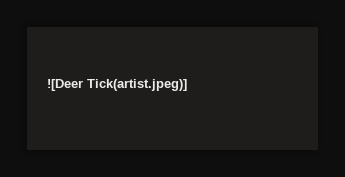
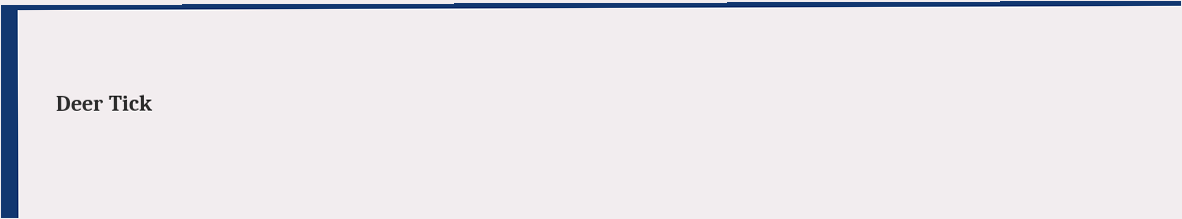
[47,79,187,91] ![Deer Tick(artist.jpeg)] -> [55,94,154,111] Deer Tick

